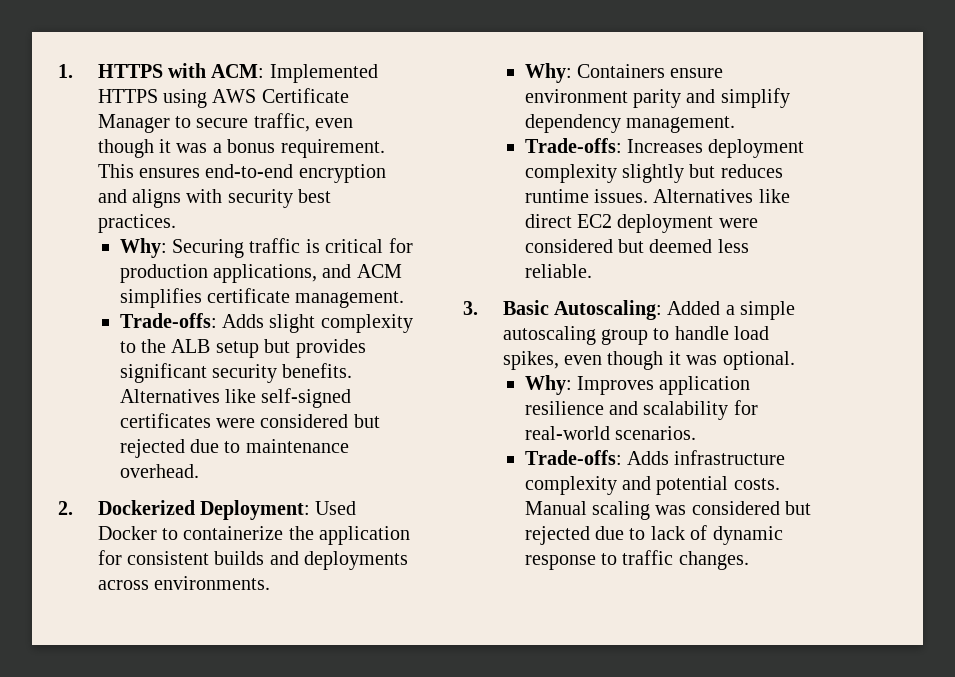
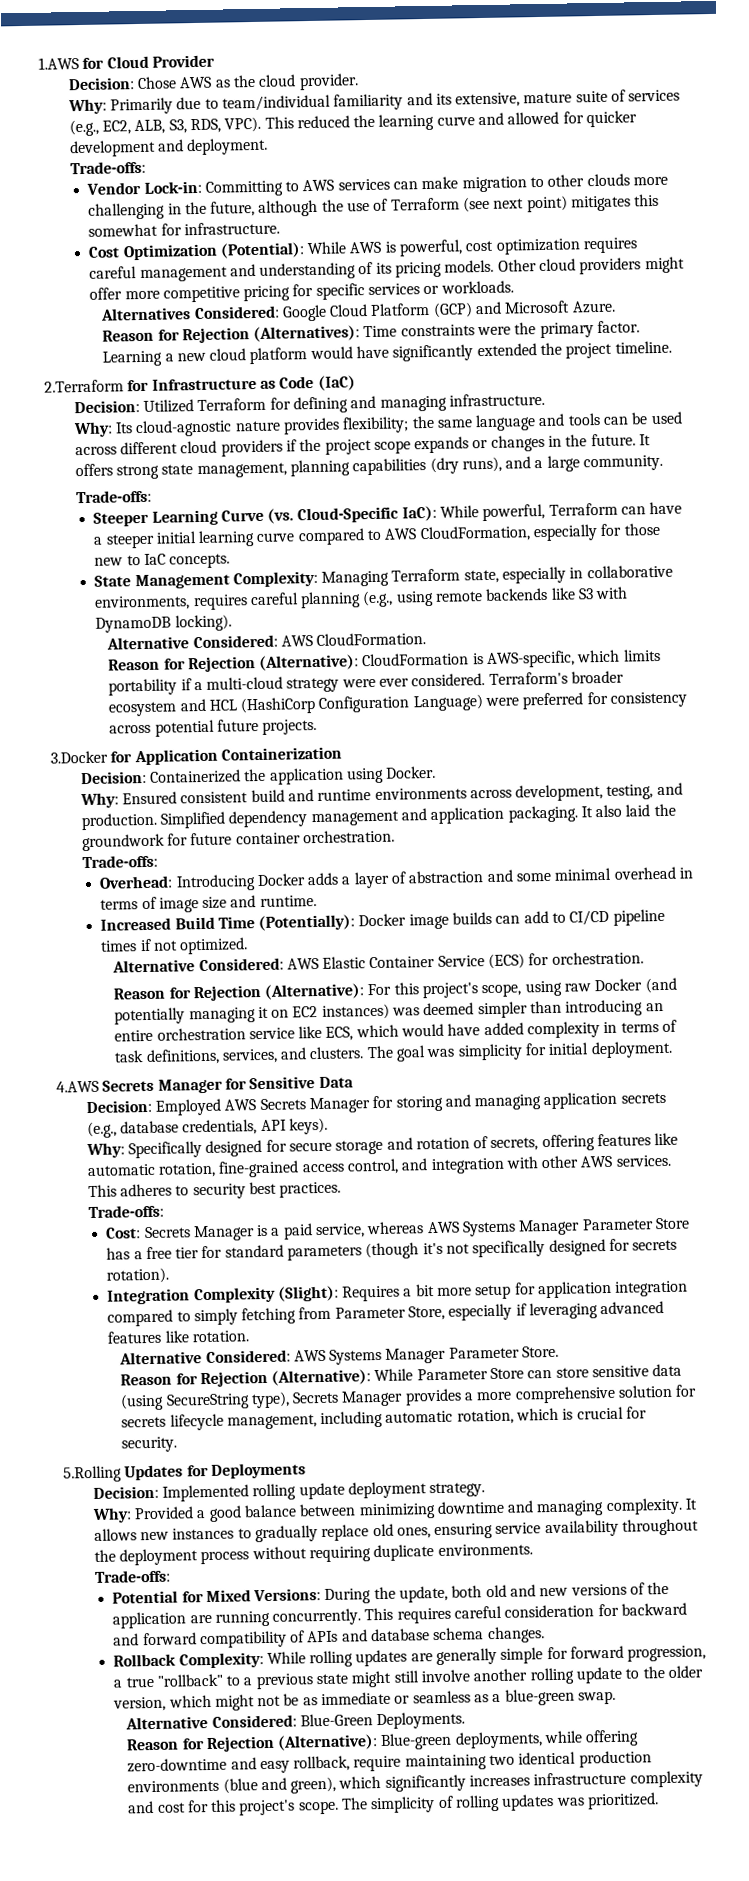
[58,63,378,83] [97,88,349,108] [97,113,354,133] [97,139,385,158] [97,164,386,183] [97,189,332,208] [97,214,176,233] [119,238,413,258] [119,264,402,283] [119,288,405,308] [119,313,413,333] [119,339,366,358] [119,363,353,383] [119,388,352,408] [119,413,380,428] [119,439,349,458] [119,464,199,478] [58,500,357,520] [97,526,411,545] [97,550,409,570] [97,576,270,590] [524,63,724,83] [524,88,790,108] [524,114,735,133] [524,138,805,158] [524,164,783,183] [524,189,790,203] [524,214,758,233] [524,239,749,253] [524,264,592,278] [463,300,796,320] [502,326,770,345] [502,351,795,370] [524,375,751,395] [524,400,758,420] [524,426,696,440] [524,450,786,465] [524,476,780,495] [524,501,812,520] [524,525,783,545] [524,550,749,570] 1. HTTPS with ACM: Implemented HTTPS using AWS Certificate Manager to secure traffic, even though it was a bonus requirement. This ensures end-to-end encryption and aligns with security best practices. // Why: Securing traffic is critical for production applications, and ACM simplifies certificate management. // Trade-offs: Adds slight complexity to the ALB setup but provides significant security benefits. Alternatives like self-signed certificates were considered but rejected due to maintenance overhead. // 2. Dockerized Deployment: Used Docker to containerize the application for consistent builds and deployments across environments. // Why: Containers ensure environment parity and simplify dependency management. // Trade-offs: Increases deployment complexity slightly but reduces runtime issues. Alternatives like direct EC2 deployment were considered but deemed less reliable. // 3. Basic Autoscaling: Added a simple autoscaling group to handle load spikes, even though it was optional. // Why: Improves application resilience and scalability for real-world scenarios. // Trade-offs: Adds infrastructure complexity and potential costs. Manual scaling was considered but rejected due to lack of dynamic response to traffic changes. -> [38,54,215,70] [67,73,359,91] [67,89,681,115] [68,110,638,137] [69,137,269,158] [69,160,146,175] [86,173,669,197] [88,193,660,220] [88,221,280,237] [88,237,639,261] [89,256,685,283] [89,280,514,303] [100,300,616,322] [102,320,641,344] [102,340,672,367] [44,375,356,393] [73,392,545,414] [72,411,683,438] [74,433,652,457] [74,454,664,480] [75,489,152,504] [93,501,683,527] [93,522,660,549] [94,553,231,569] [94,564,673,590] [94,586,629,611] [95,614,232,633] [106,632,427,650] [108,648,661,673] [108,670,625,696] [108,691,688,717] [109,718,318,737] [50,746,342,766] [80,765,437,785] [79,782,683,809] [80,803,676,831] [81,829,395,852] [81,854,158,869] [99,866,694,892] [100,895,317,913] [100,908,665,932] [100,937,249,955] [112,951,644,973] [113,977,677,1002] [114,999,664,1025] [114,1019,678,1042] [114,1040,673,1066] [56,1076,354,1094] [85,1091,666,1116] [86,1117,328,1139] [85,1132,679,1159] [86,1154,671,1178] [87,1181,342,1200] [87,1204,164,1219] [105,1217,691,1242] [106,1238,678,1261] [106,1267,170,1284] [107,1280,689,1305] [107,1300,665,1327] [107,1330,249,1344] [119,1345,560,1365] [120,1363,683,1388] [120,1384,698,1411] [121,1406,648,1431] [121,1436,178,1453] [63,1462,306,1483] [92,1481,486,1502] [91,1497,698,1524] [93,1518,700,1543] [93,1543,533,1566] [93,1569,171,1583] [112,1581,670,1604] [112,1602,688,1629] [113,1626,545,1649] [113,1645,707,1669] [113,1665,703,1690] [113,1688,617,1712] [125,1711,466,1730] [126,1729,640,1753] [127,1750,652,1774] [127,1770,703,1794] [127,1792,660,1816] 1.AWS for Cloud Provider // Decision: Chose AWS as the cloud provider. // Why: Primarily due to team/individual familiarity and its extensive, mature suite of services (e.g., EC2, ALB, S3, RDS, VPC). This reduced the learning curve and allowed for quicker development and deployment. // Trade-offs: // Vendor Lock-in: Committing to AWS services can make migration to other clouds more challenging in the future, although the use of Terraform (see next point) mitigates this somewhat for infrastructure. // Cost Optimization (Potential): While AWS is powerful, cost optimization requires careful management and understanding of its pricing models. Other cloud providers might offer more competitive pricing for specific services or workloads. // Alternatives Considered: Google Cloud Platform (GCP) and Microsoft Azure. // Reason for Rejection (Alternatives): Time constraints were the primary factor. Learning a new cloud platform would have significantly extended the project timeline. // 2.Terraform for Infrastructure as Code (IaC) // Decision: Utilized Terraform for defining and managing infrastructure. // Why: Its cloud-agnostic nature provides flexibility; the same language and tools can be used across different cloud providers if the project scope expands or changes in the future. It offers strong state management, planning capabilities (dry runs), and a large community. // Trade-offs: // Steeper Learning Curve (vs. Cloud-Specific IaC): While powerful, Terraform can have a steeper initial learning curve compared to AWS CloudFormation, especially for those new to IaC concepts. // State Management Complexity: Managing Terraform state, especially in collaborative environments, requires careful planning (e.g., using remote backends like S3 with DynamoDB locking). // Alternative Considered: AWS CloudFormation. // Reason for Rejection (Alternative): CloudFormation is AWS-specific, which limits portability if a multi-cloud strategy were ever considered. Terraform's broader ecosystem and HCL (HashiCorp Configuration Language) were preferred for consistency across potential future projects. // 3.Docker for Application Containerization // Decision: Containerized the application using Docker. // Why: Ensured consistent build and runtime environments across development, testing, and production. Simplified dependency management and application packaging. It also laid the groundwork for future container orchestration. // Trade-offs: // Overhead: Introducing Docker adds a layer of abstraction and some minimal overhead in terms of image size and runtime. // Increased Build Time (Potentially): Docker image builds can add to CI/CD pipeline times if not optimized. // Alternative Considered: AWS Elastic Container Service (ECS) for orchestration. // Reason for Rejection (Alternative): For this project's scope, using raw Docker (and potentially managing it on EC2 instances) was deemed simpler than introducing an entire orchestration service like ECS, which would have added complexity in terms of task definitions, services, and clusters. The goal was simplicity for initial deployment. // 4.AWS Secrets Manager for Sensitive Data // Decision: Employed AWS Secrets Manager for storing and managing application secrets (e.g., database credentials, API keys). // Why: Specifically designed for secure storage and rotation of secrets, offering features like automatic rotation, fine-grained access control, and integration with other AWS services. This adheres to security best practices. // Trade-offs: // Cost: Secrets Manager is a paid service, whereas AWS Systems Manager Parameter Store has a free tier for standard parameters (though it's not specifically designed for secrets rotation). // Integration Complexity (Slight): Requires a bit more setup for application integration compared to simply fetching from Parameter Store, especially if leveraging advanced features like rotation. // Alternative Considered: AWS Systems Manager Parameter Store. // Reason for Rejection (Alternative): While Parameter Store can store sensitive data (using SecureString type), Secrets Manager provides a more comprehensive solution for secrets lifecycle management, including automatic rotation, which is crucial for security. // 5.Rolling Updates for Deployments // Decision: Implemented rolling update deployment strategy. // Why: Provided a good balance between minimizing downtime and managing complexity. It allows new instances to gradually replace old ones, ensuring service availability throughout the deployment process without requiring duplicate environments. // Trade-offs: // Potential for Mixed Versions: During the update, both old and new versions of the application are running concurrently. This requires careful consideration for backward and forward compatibility of APIs and database schema changes. // Rollback Complexity: While rolling updates are generally simple for forward progression, a true "rollback" to a previous state might still involve another rolling update to the older version, which might not be as immediate or seamless as a blue-green swap. // Alternative Considered: Blue-Green Deployments. // Reason for Rejection (Alternative): Blue-green deployments, while offering zero-downtime and easy rollback, require maintaining two identical production environments (blue and green), which significantly increases infrastructure complexity and cost for this project's scope. The simplicity of rolling updates was prioritized.

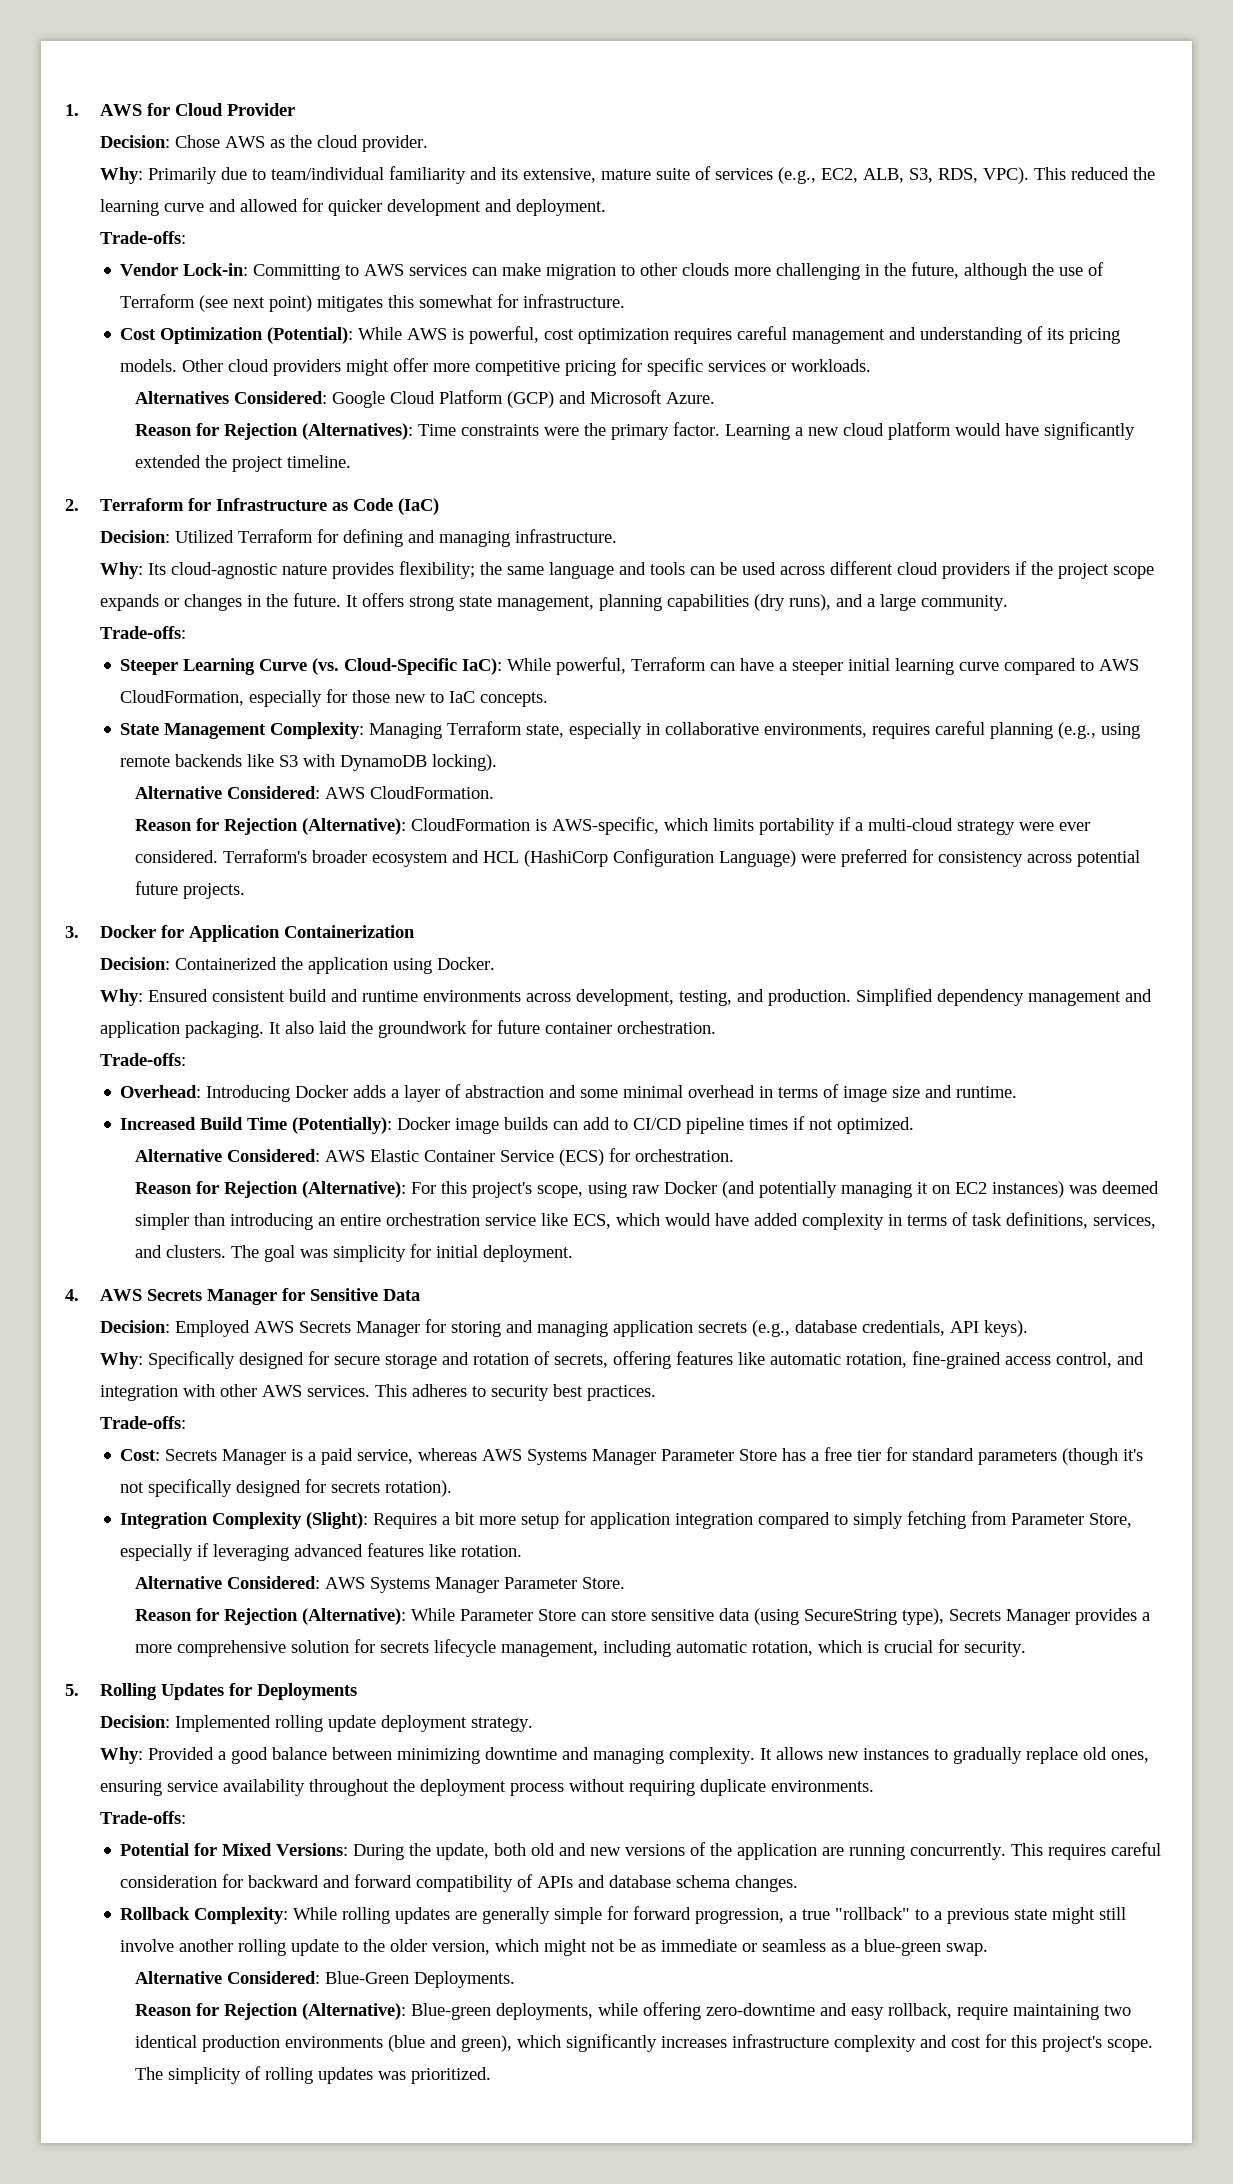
[38,57,79,70] 1.AWS -> [65,104,142,116] 1. AWS
[44,379,124,393] 2.Terraform -> [65,498,184,511] 2. Terraform
[50,750,108,764] 3.Docker -> [65,925,156,938] 3. Docker
[56,1080,99,1093] 4.AWS -> [65,1289,142,1301] 4. AWS
[63,1465,122,1483] 5.Rolling -> [65,1683,157,1700] 5. Rolling

